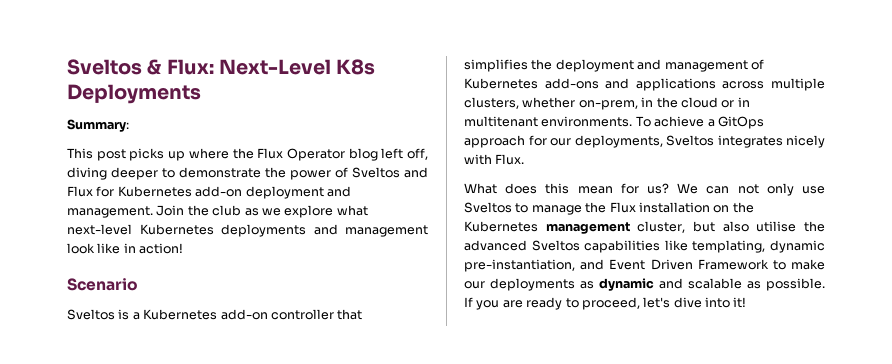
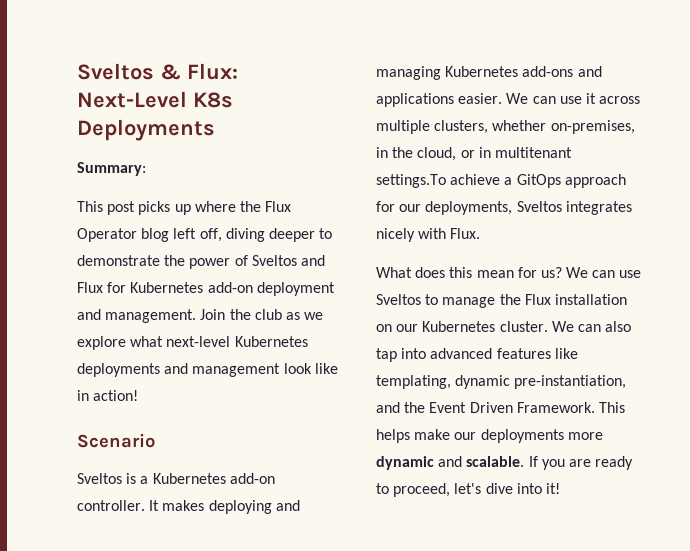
[270,309,363,320] [464,59,764,72] [464,78,716,91] controller that simplifies the deployment and management of Kubernetes add-ons and applications -> [77,500,300,514] [376,66,602,80] [376,93,596,107] controller. It makes deploying and managing Kubernetes add-ons and applications easier. We can use it
[578,100,638,110] on-prem, -> [550,120,635,134] on-premises,
[680,97,718,108] cloud -> [417,147,457,161] cloud,
[541,116,651,127] environments. To -> [376,174,446,188] settings.To
[737,183,794,196] not only -> (616, 274) none
[732,202,754,213] [464,221,825,234] [464,240,661,253] the Kubernetes management cluster, but also utilise the advanced Sveltos capabilities -> [396,321,632,332] [376,348,551,362] our Kubernetes cluster. We can also tap into advanced features
(605, 264) none -> [404,402,426,413] the
[697,259,786,270] Framework to -> [516,402,625,413] [376,429,410,443] Framework. This helps
[580,281,594,289] as -> [567,432,603,440] more
[688,278,825,291] scalable as possible. -> [466,456,525,467] scalable.

